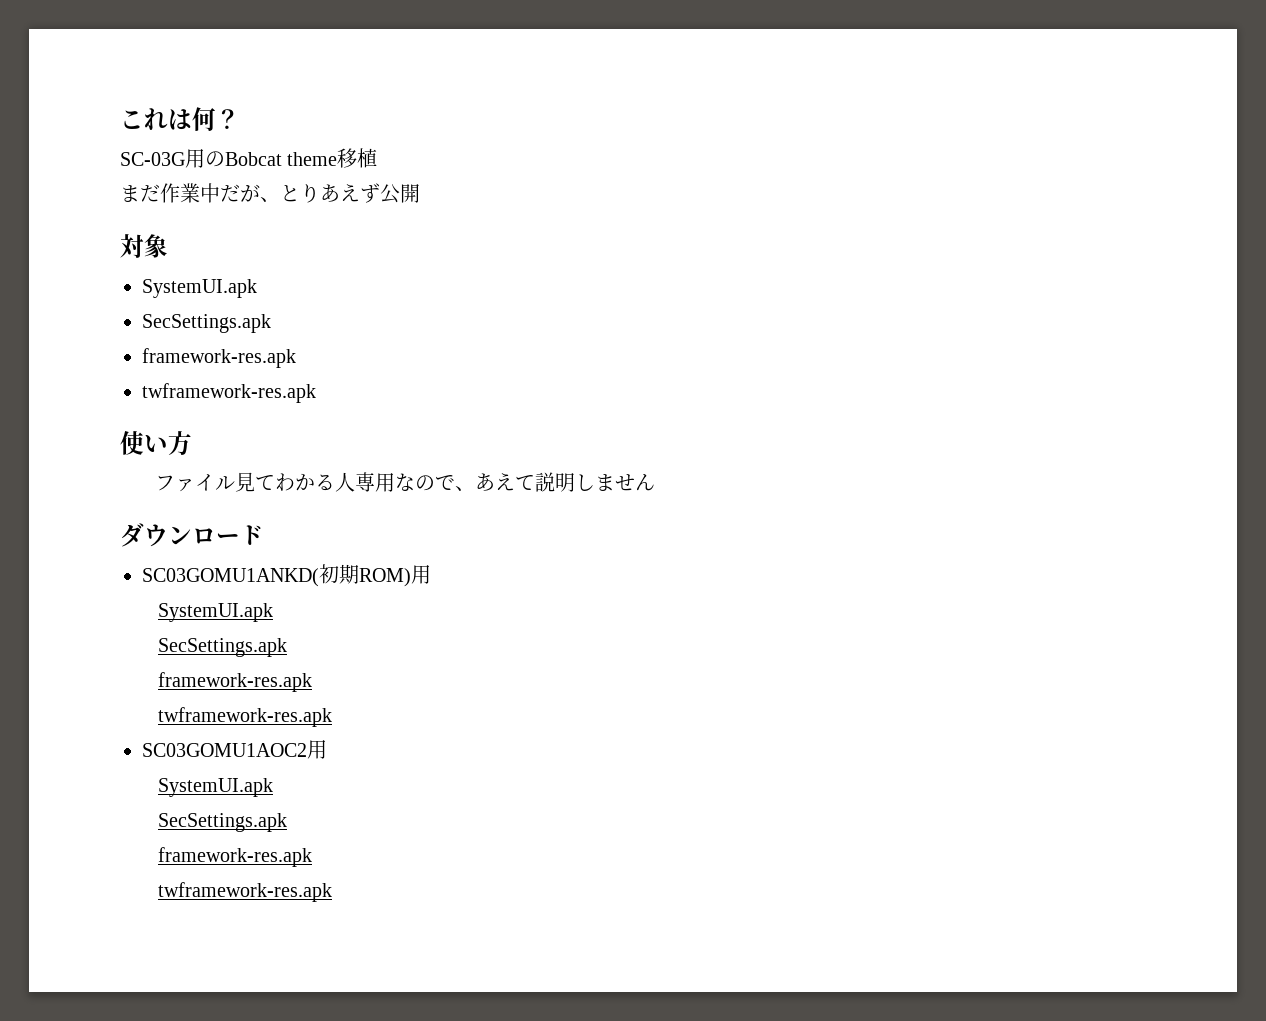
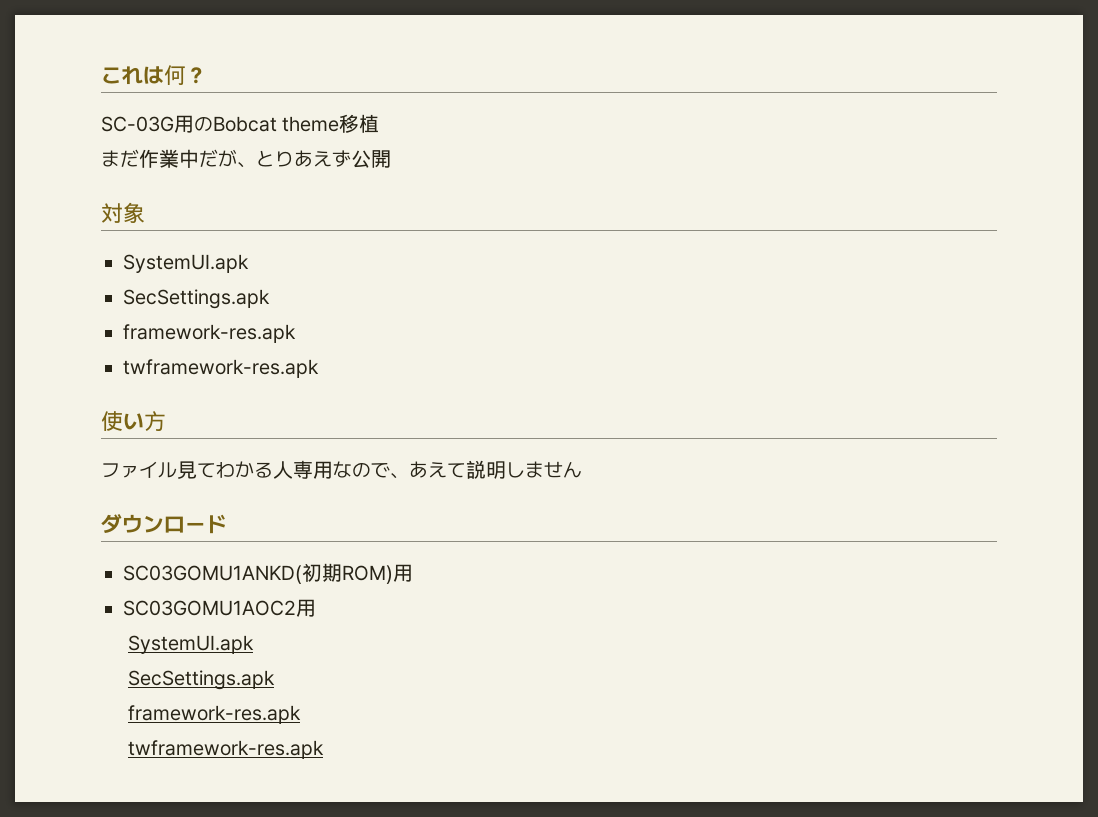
[157,603,273,622] [157,638,287,657] [157,672,312,692] [157,707,332,727] // SystemUI.apk // SecSettings.apk // framework-res.apk // twframework-res.apk -> (413, 573) none

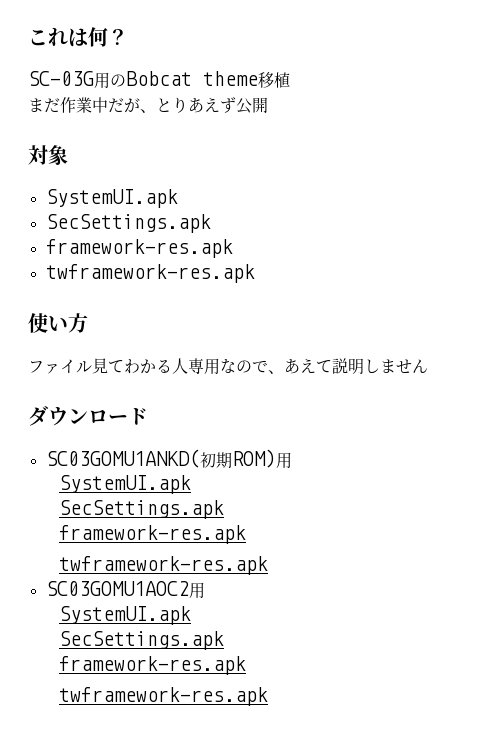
(413, 573) none -> [58,475,191,494] [58,500,224,519] [58,525,246,544] [58,556,268,575] // SystemUI.apk // SecSettings.apk // framework-res.apk // twframework-res.apk

